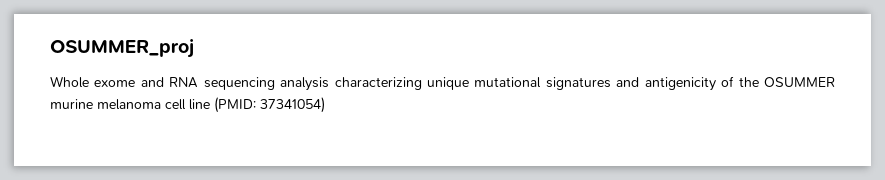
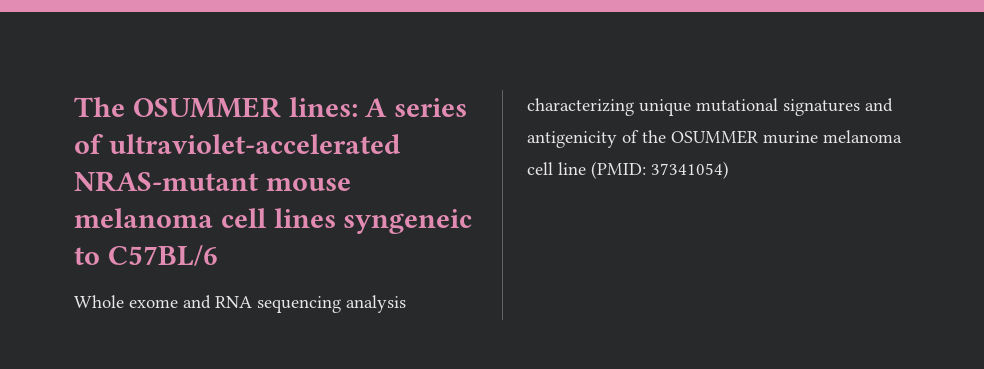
[50,39,194,58] OSUMMER_proj -> [74,97,468,118] [74,134,400,154] [74,171,351,192] [74,208,473,234] [74,245,218,266] The OSUMMER lines: A series of ultraviolet-accelerated NRAS-mutant mouse melanoma cell lines syngeneic to C57BL/6

